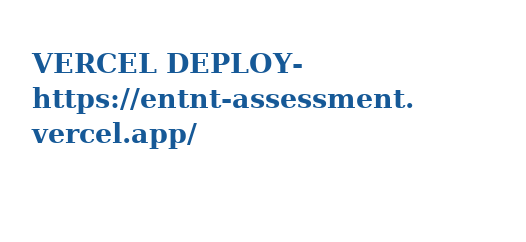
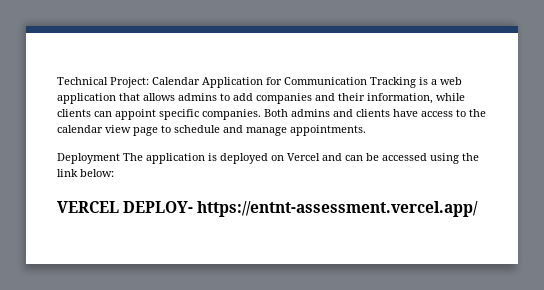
(31, 63) none -> [57,77,462,88] [57,93,465,104] [57,109,486,120] [57,125,366,136] [57,153,479,164] [57,169,114,177] Technical Project: Calendar Application for Communication Tracking is a web application that allows admins to add companies and their information, while clients can appoint specific companies. Both admins and clients have access to the calendar view page to schedule and manage appointments. // Deployment The application is deployed on Vercel and can be accessed using the link below: //

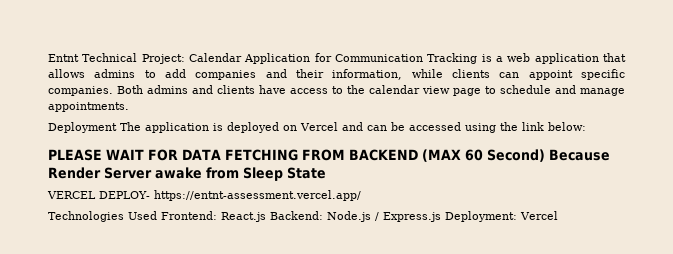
(57, 81) none -> [48,54,79,62] Entnt
[57,201,479,217] VERCEL DEPLOY- https://entnt-assessment.vercel.app/ -> [48,149,610,162] [48,167,326,181] [47,190,361,201] [48,211,558,222] PLEASE WAIT FOR DATA FETCHING FROM BACKEND (MAX 60 Second) Because Render Server awake from Sleep State // VERCEL DEPLOY- https://entnt-assessment.vercel.app/ // Technologies Used Frontend: React.js Backend: Node.js / Express.js Deployment: Vercel

